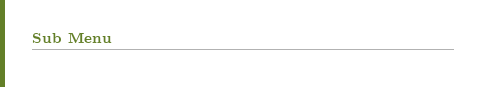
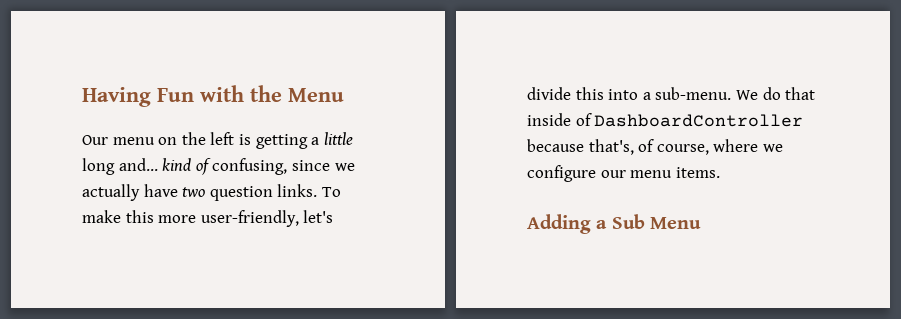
(32, 38) none -> [82,85,344,107] [82,132,353,149] [82,158,355,175] [82,184,341,201] [82,210,334,227] [527,87,816,100] [527,113,804,127] [527,139,783,155] [527,165,720,182] [527,214,608,234] Having Fun with the Menu // Our menu on the left is getting a little long and... kind of confusing, since we actually have two question links. To make this more user-friendly, let's divide this into a sub-menu. We do that inside of DashboardController because that's, of course, where we configure our menu items. // Adding a

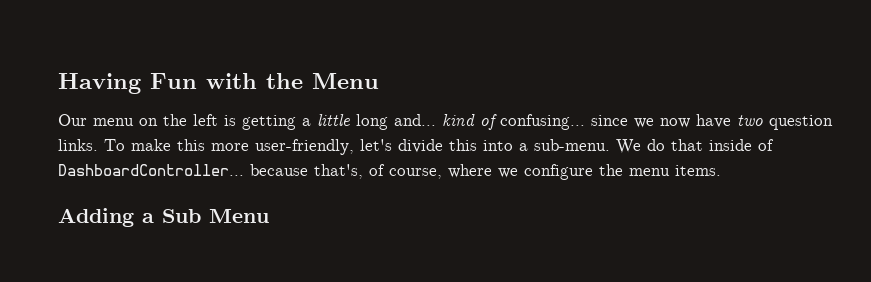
[212,158,288,175] confusing, -> [500,114,585,130] confusing...
[82,184,140,201] actually -> [660,118,690,128] now
[594,114,804,127] DashboardController -> [58,164,244,176] DashboardController...
[600,170,626,178] our -> [599,164,623,176] the

